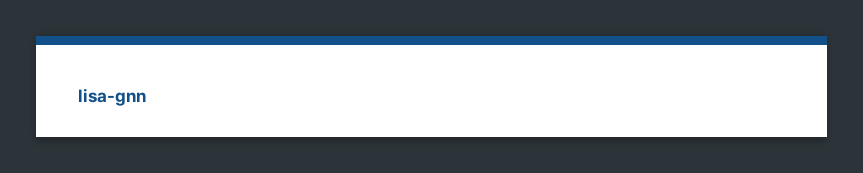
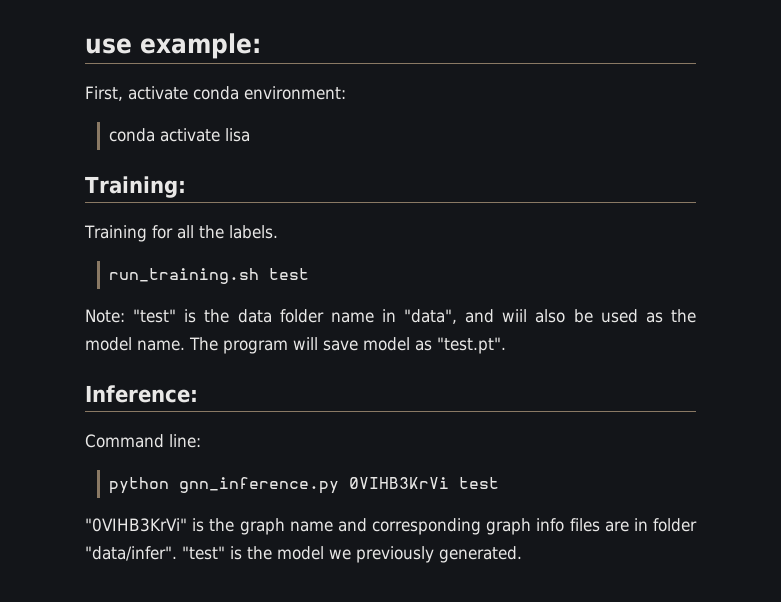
[78,88,146,106] lisa-gnn -> [85,33,261,59] [85,86,346,101] [108,128,250,142] [85,176,186,198] [84,225,278,242] [108,268,309,284] [85,309,696,324] [85,337,506,354] [85,385,198,403] [85,434,201,448] [108,477,499,494] [85,518,697,535] [85,546,522,563] use example: // First, activate conda environment: // conda activate lisa // Training: // Training for all the labels. // run_training.sh test // Note: "test" is the data folder name in "data", and wiil also be used as the model name. The program will save model as "test.pt". // Inference: // Command line: // python gnn_inference.py 0VIHB3KrVi test // "0VIHB3KrVi" is the graph name and corresponding graph info files are in folder "data/infer". "test" is the model we previously generated.

